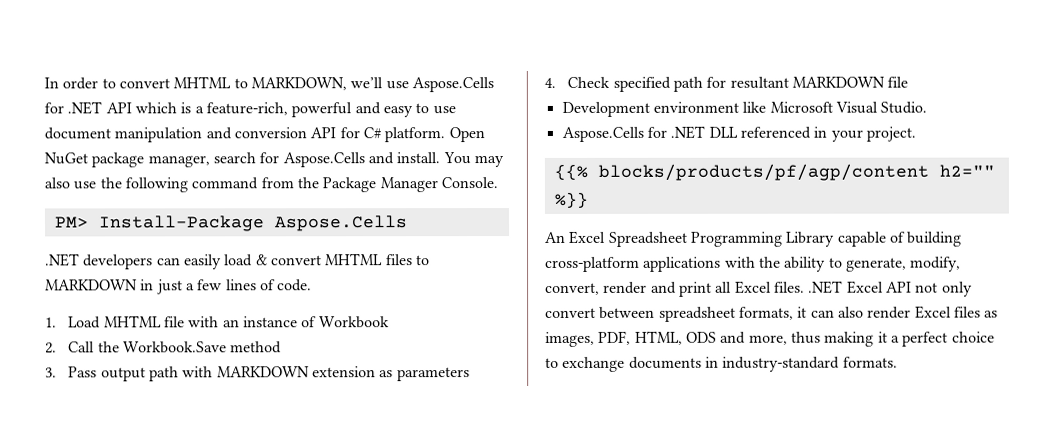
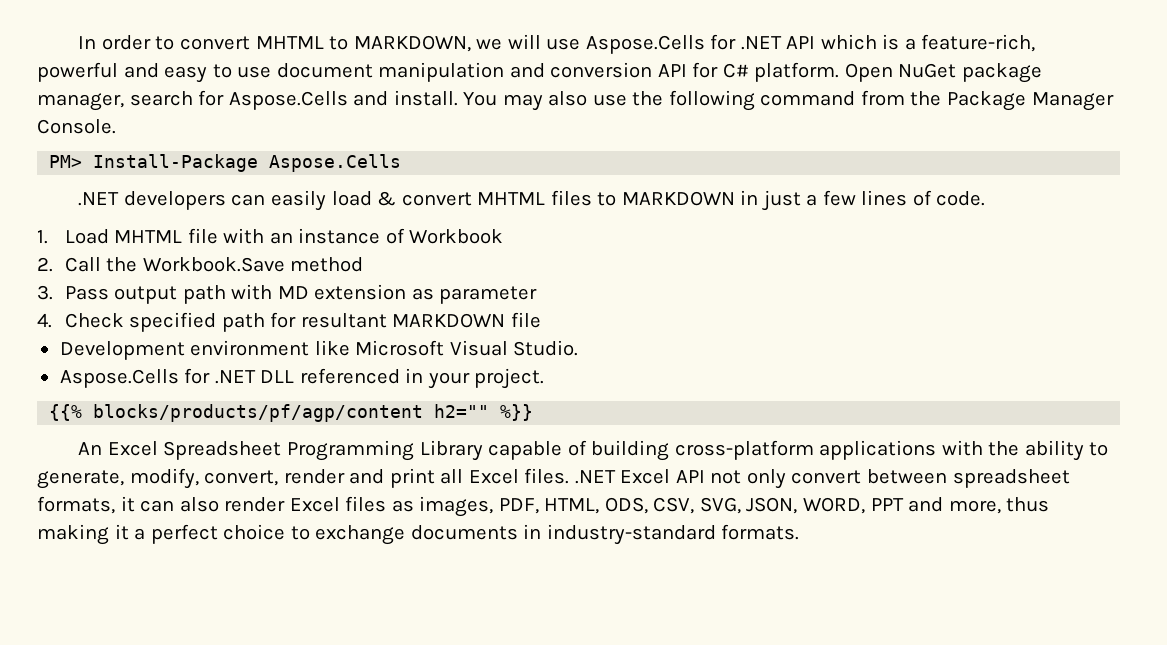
[350,77,384,89] we’ll -> [476,34,541,50] we will
[216,366,310,378] MARKDOWN -> [277,286,309,299] MD
[396,367,470,382] parameters -> [439,286,538,304] parameter
[685,331,717,343] ODS -> [604,497,904,514] ODS, CSV, SVG, JSON, WORD, PPT

